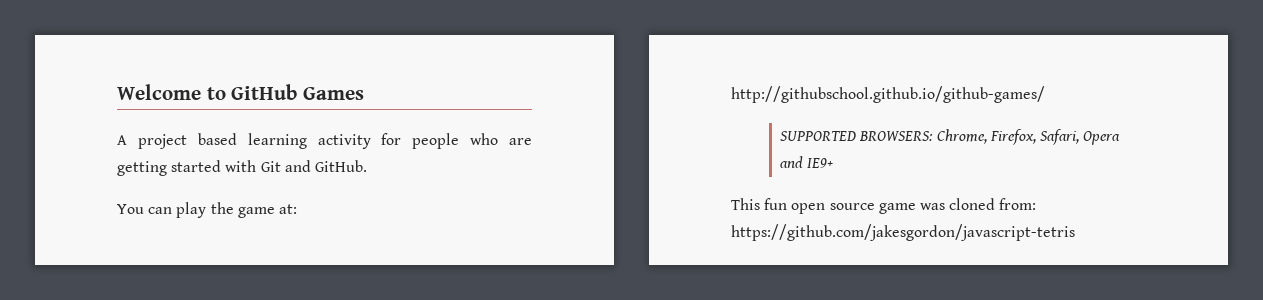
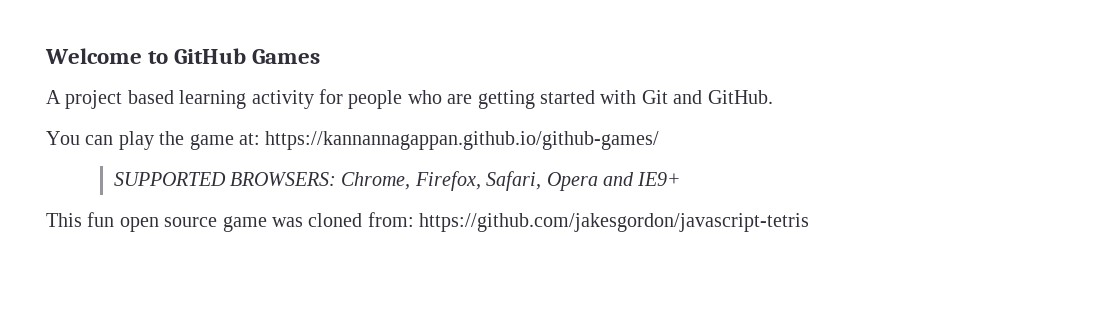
[731,86,1045,103] http://githubschool.github.io/github-games/ -> [265,131,660,150] https://kannannagappan.github.io/github-games/

